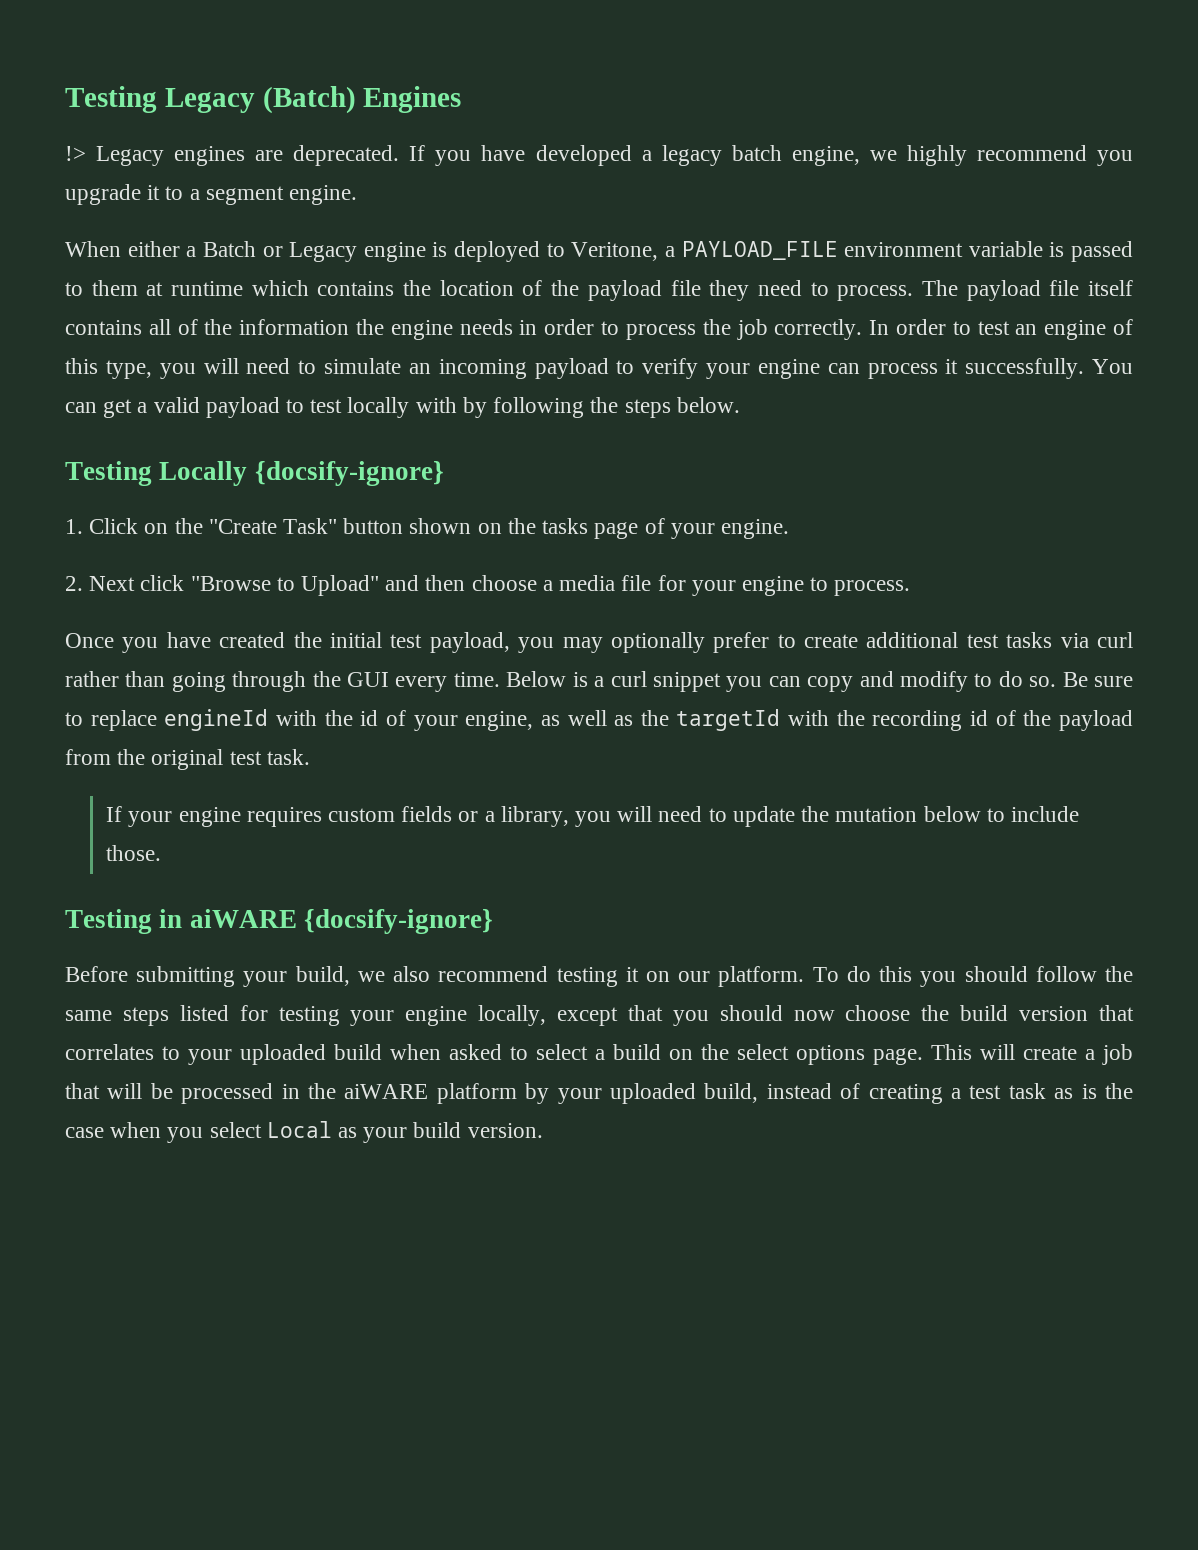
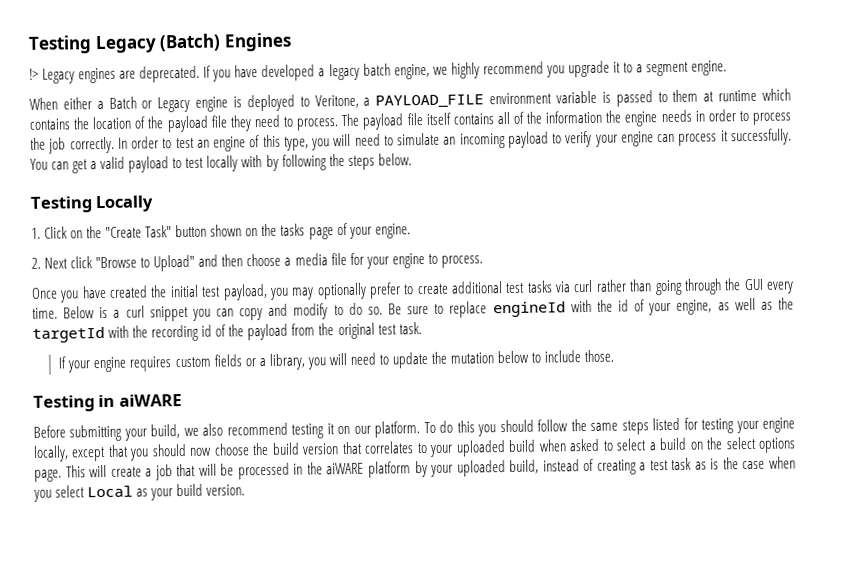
[254,461,444,486] {docsify-ignore} -> (155, 204) none
[303,909,493,934] {docsify-ignore} -> (182, 400) none

